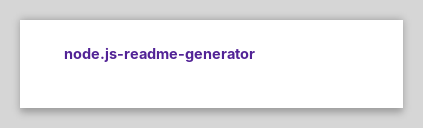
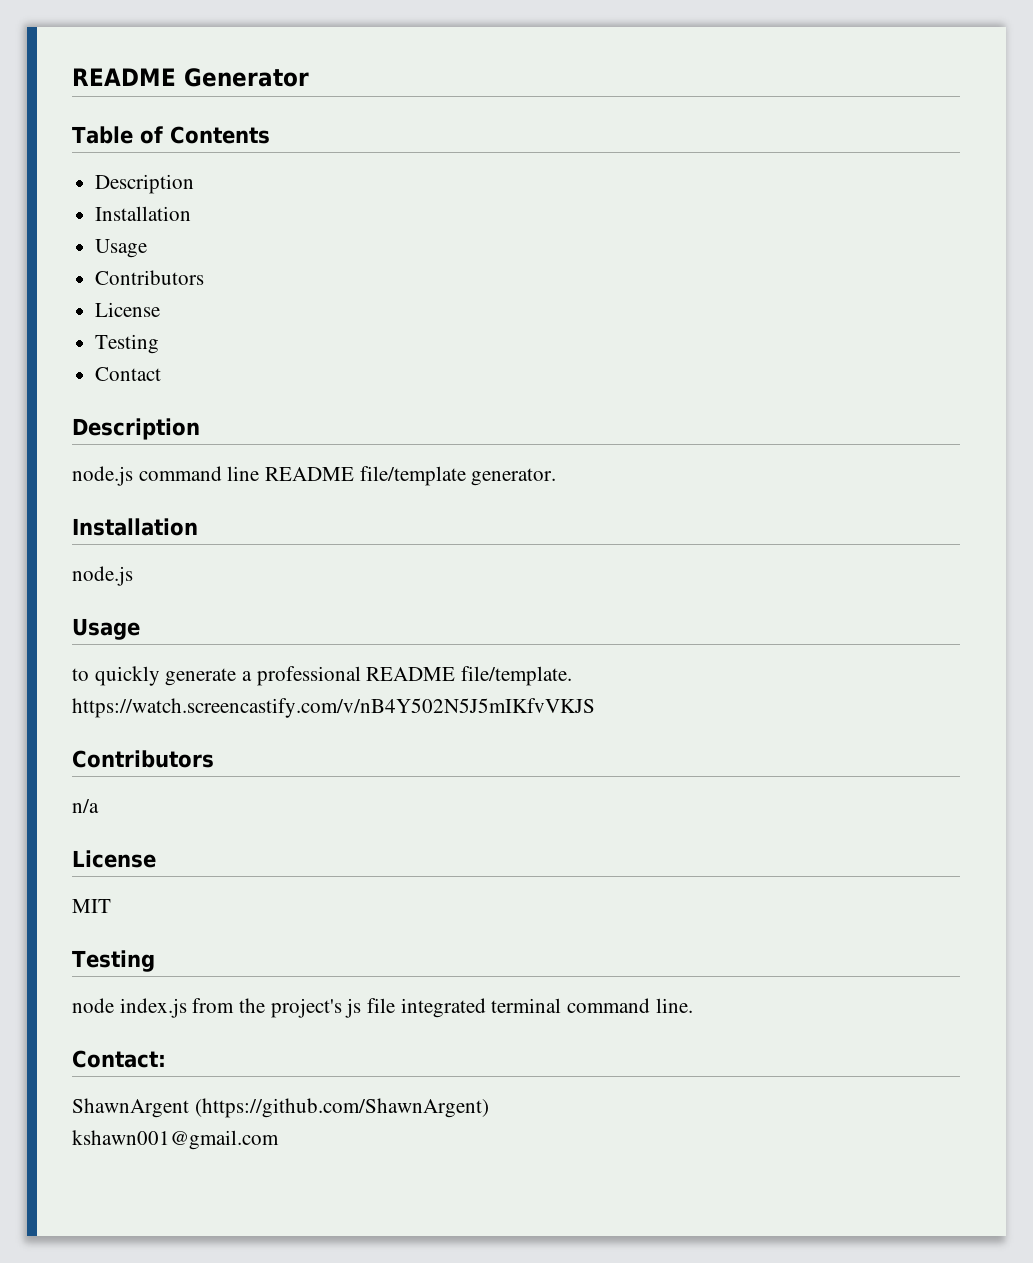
[64,47,255,62] node.js-readme-generator -> [72,68,309,87] [72,126,270,144] [95,174,195,194] [95,206,192,221] [95,239,148,258] [95,270,205,285] [95,302,161,317] [95,334,160,354] [95,367,162,381] [72,418,200,440] [72,466,557,486] [72,518,198,536] [72,566,133,586] [72,618,140,640] [72,666,573,686] [72,698,595,718] [72,750,214,768] [72,799,99,813] [72,850,156,868] [72,899,111,913] [72,950,155,972] [72,998,693,1018] [72,1050,166,1068] [72,1098,489,1118] [72,1130,279,1150] README Generator // Table of Contents // Description // Installation // Usage // Contributors // License // Testing // Contact // Description // node.js command line README file/template generator. // Installation // node.js // Usage // to quickly generate a professional README file/template. https://watch.screencastify.com/v/nB4Y502N5J5mIKfvVKJS // Contributors // n/a // License // MIT // Testing // node index.js from the project's js file integrated terminal command line. // Contact: // ShawnArgent (https://github.com/ShawnArgent) // kshawn001@gmail.com

